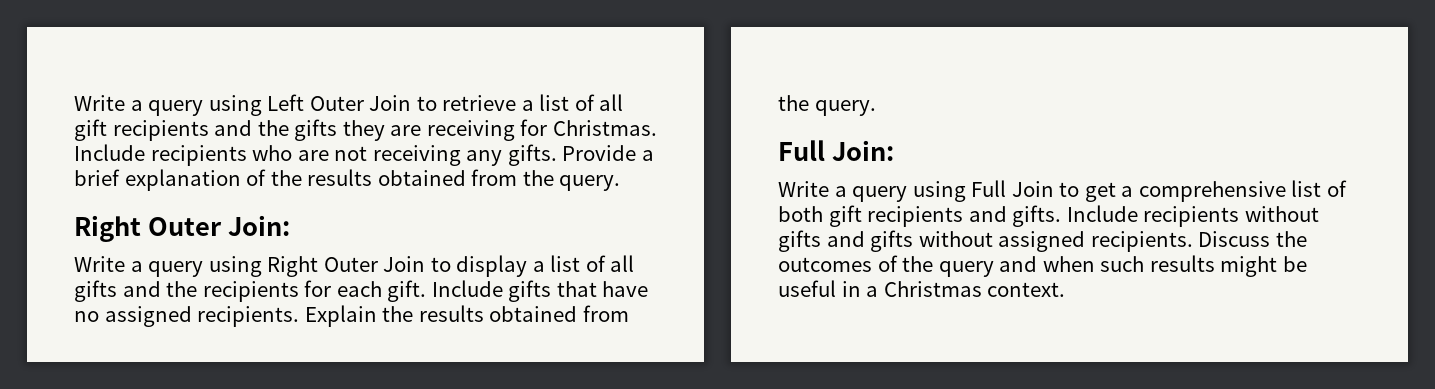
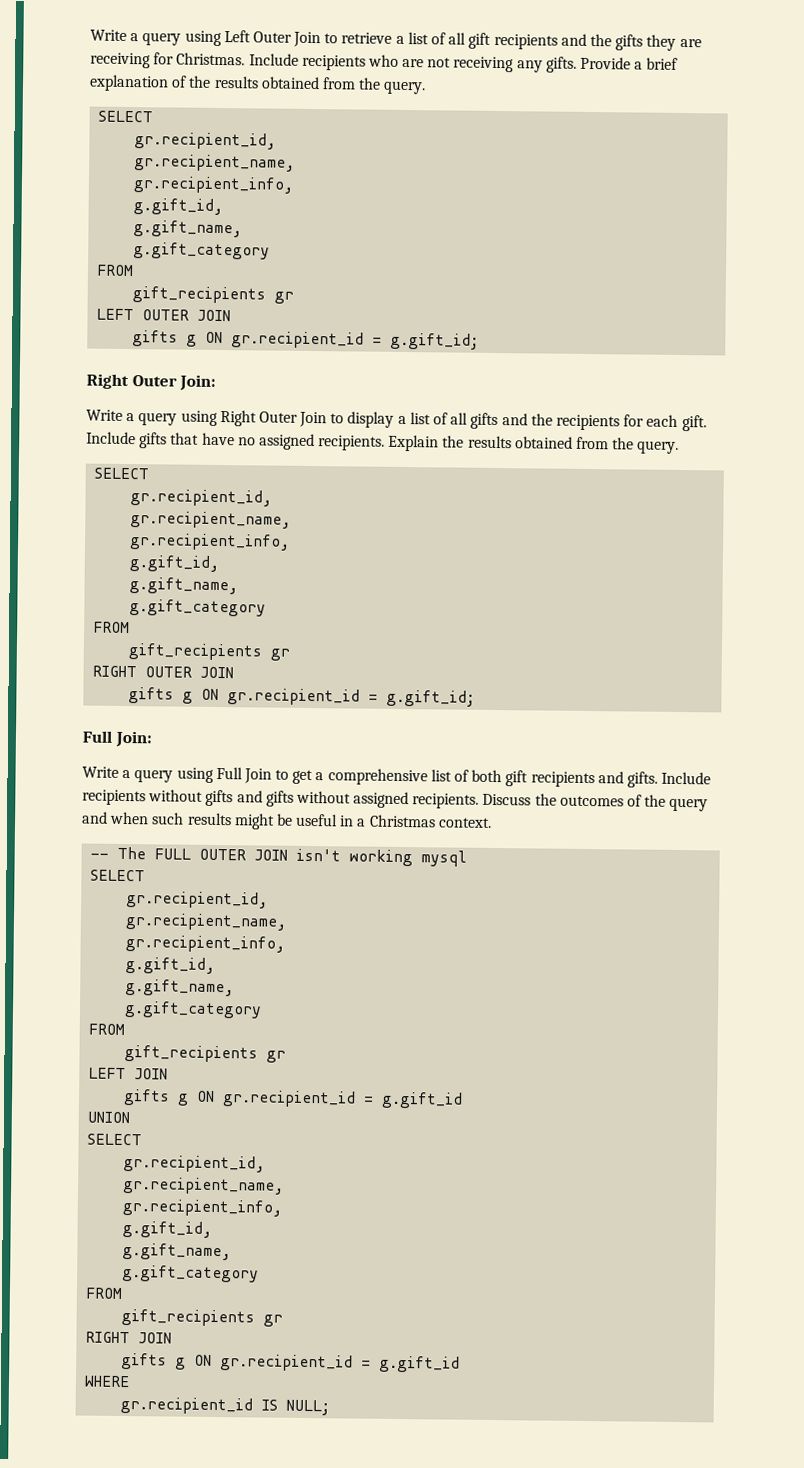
(621, 183) none -> [98,110,154,123] [134,132,277,150] [134,154,296,172] [133,176,295,194] [133,198,224,216] [133,220,243,238] [133,242,271,260] [96,264,135,277] [132,286,295,304] [96,308,232,322] [132,330,480,350] // SELECT // gr.recipient_id, // gr.recipient_name, // gr.recipient_info, // g.gift_id, // g.gift_name, // g.gift_category // FROM // gift_recipients gr // LEFT OUTER JOIN // gifts g ON gr.recipient_id = g.gift_id;
(876, 108) none -> [94,467,150,480] [130,489,273,507] [130,511,292,529] [129,533,291,551] [129,555,220,573] [129,577,239,595] [129,599,267,617] [93,621,131,634] [128,643,291,661] [92,665,235,679] [128,687,476,707] // SELECT // gr.recipient_id, // gr.recipient_name, // gr.recipient_info, // g.gift_id, // g.gift_name, // g.gift_category // FROM // gift_recipients gr // RIGHT OUTER JOIN // gifts g ON gr.recipient_id = g.gift_id;
(1066, 289) none -> [90,846,468,867] [90,869,146,882] [126,891,269,909] [125,913,288,931] [125,935,286,953] [125,957,216,974] [125,979,235,997] [124,1001,263,1019] [88,1023,126,1036] [124,1045,287,1063] [88,1067,169,1080] [123,1089,464,1109] [87,1111,131,1124] [87,1133,143,1146] [123,1155,266,1173] [123,1177,285,1195] [122,1199,283,1217] [122,1221,213,1238] [122,1243,232,1261] [122,1265,260,1283] [85,1287,123,1300] [121,1309,284,1327] [85,1331,173,1344] [121,1352,461,1373] [84,1375,131,1388] [120,1396,331,1416] // -- The FULL OUTER JOIN isn't working mysql // SELECT // gr.recipient_id, // gr.recipient_name, // gr.recipient_info, // g.gift_id, // g.gift_name, // g.gift_category // FROM // gift_recipients gr // LEFT JOIN // gifts g ON gr.recipient_id = g.gift_id // UNION // SELECT // gr.recipient_id, // gr.recipient_name, // gr.recipient_info, // g.gift_id, // g.gift_name, // g.gift_category // FROM // gift_recipients gr // RIGHT JOIN // gifts g ON gr.recipient_id = g.gift_id // WHERE // gr.recipient_id IS NULL;

